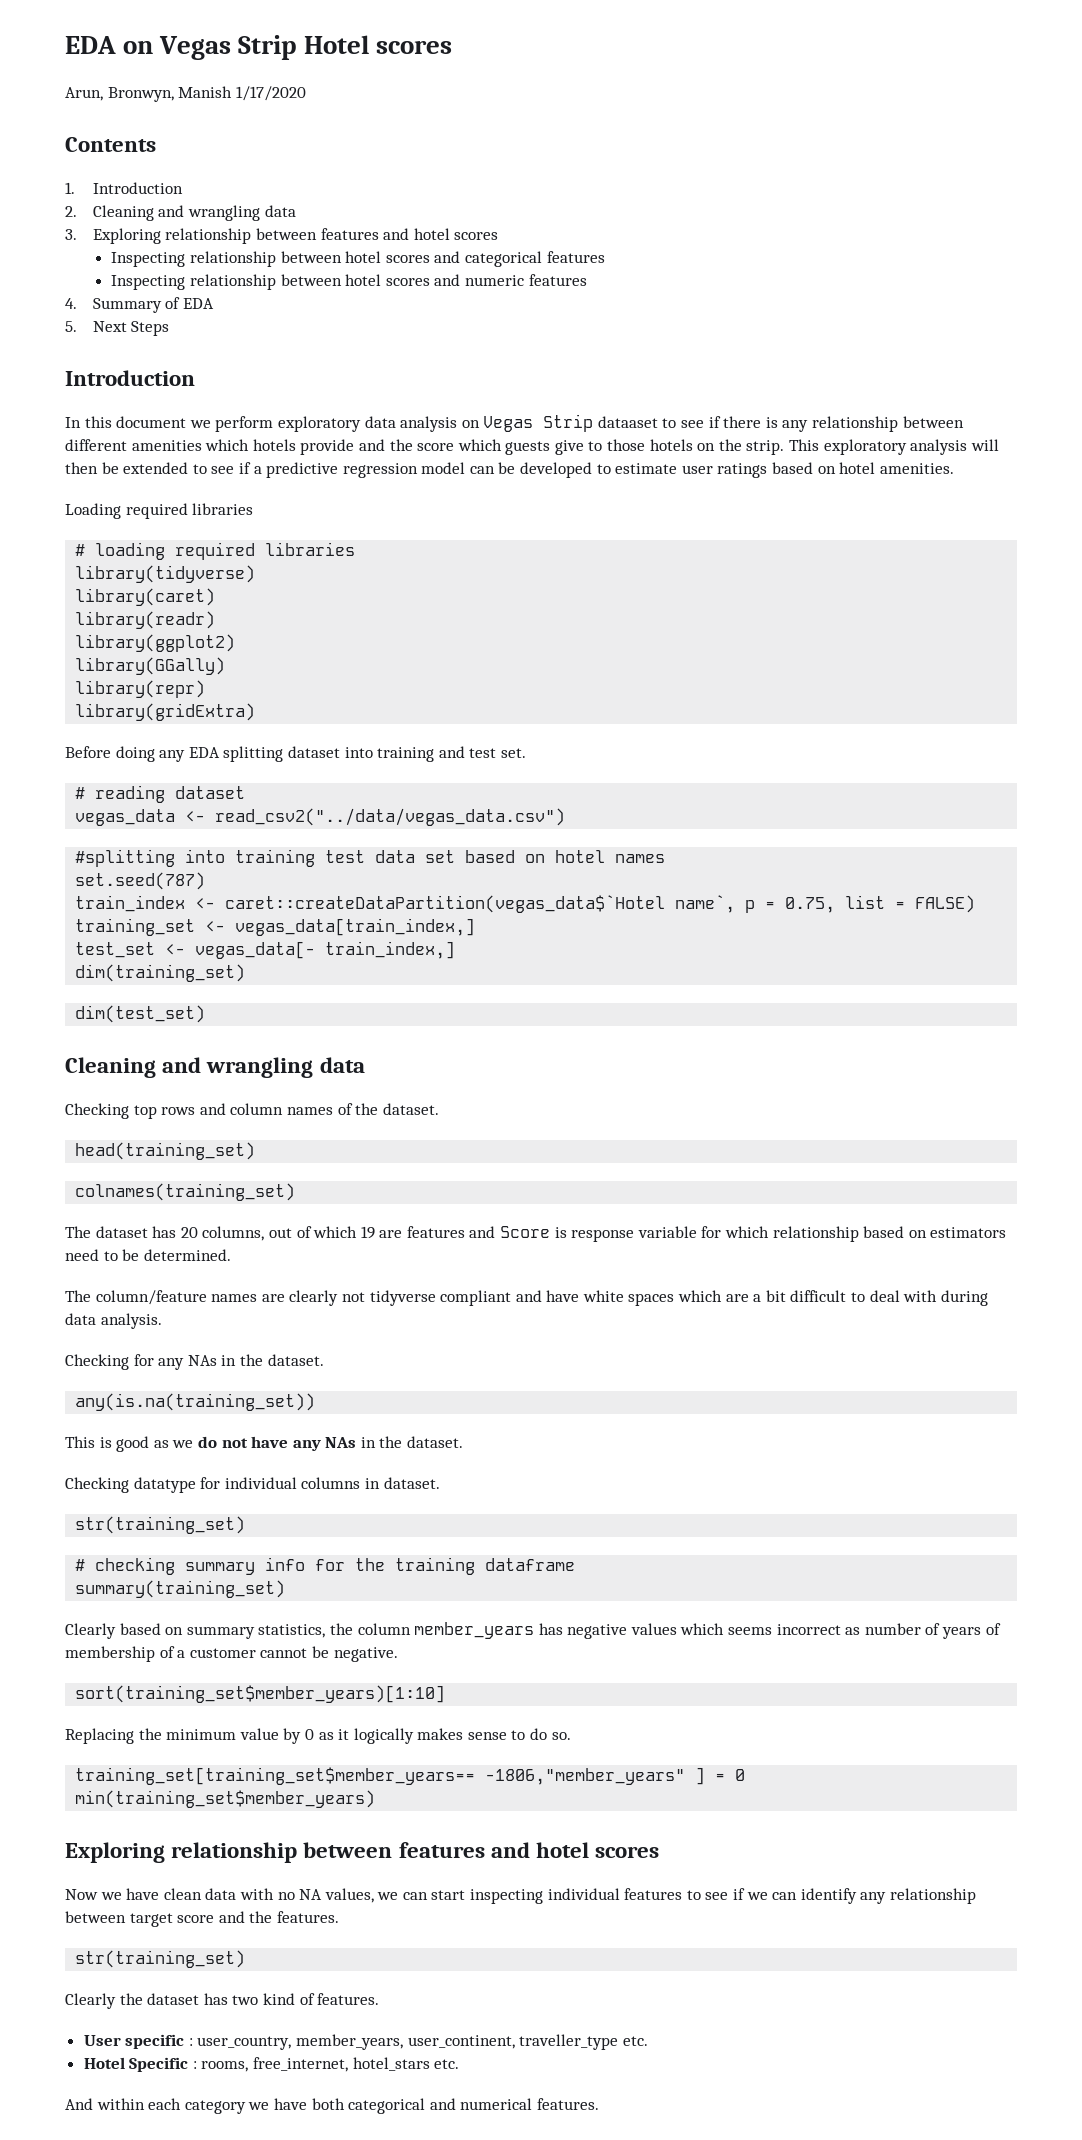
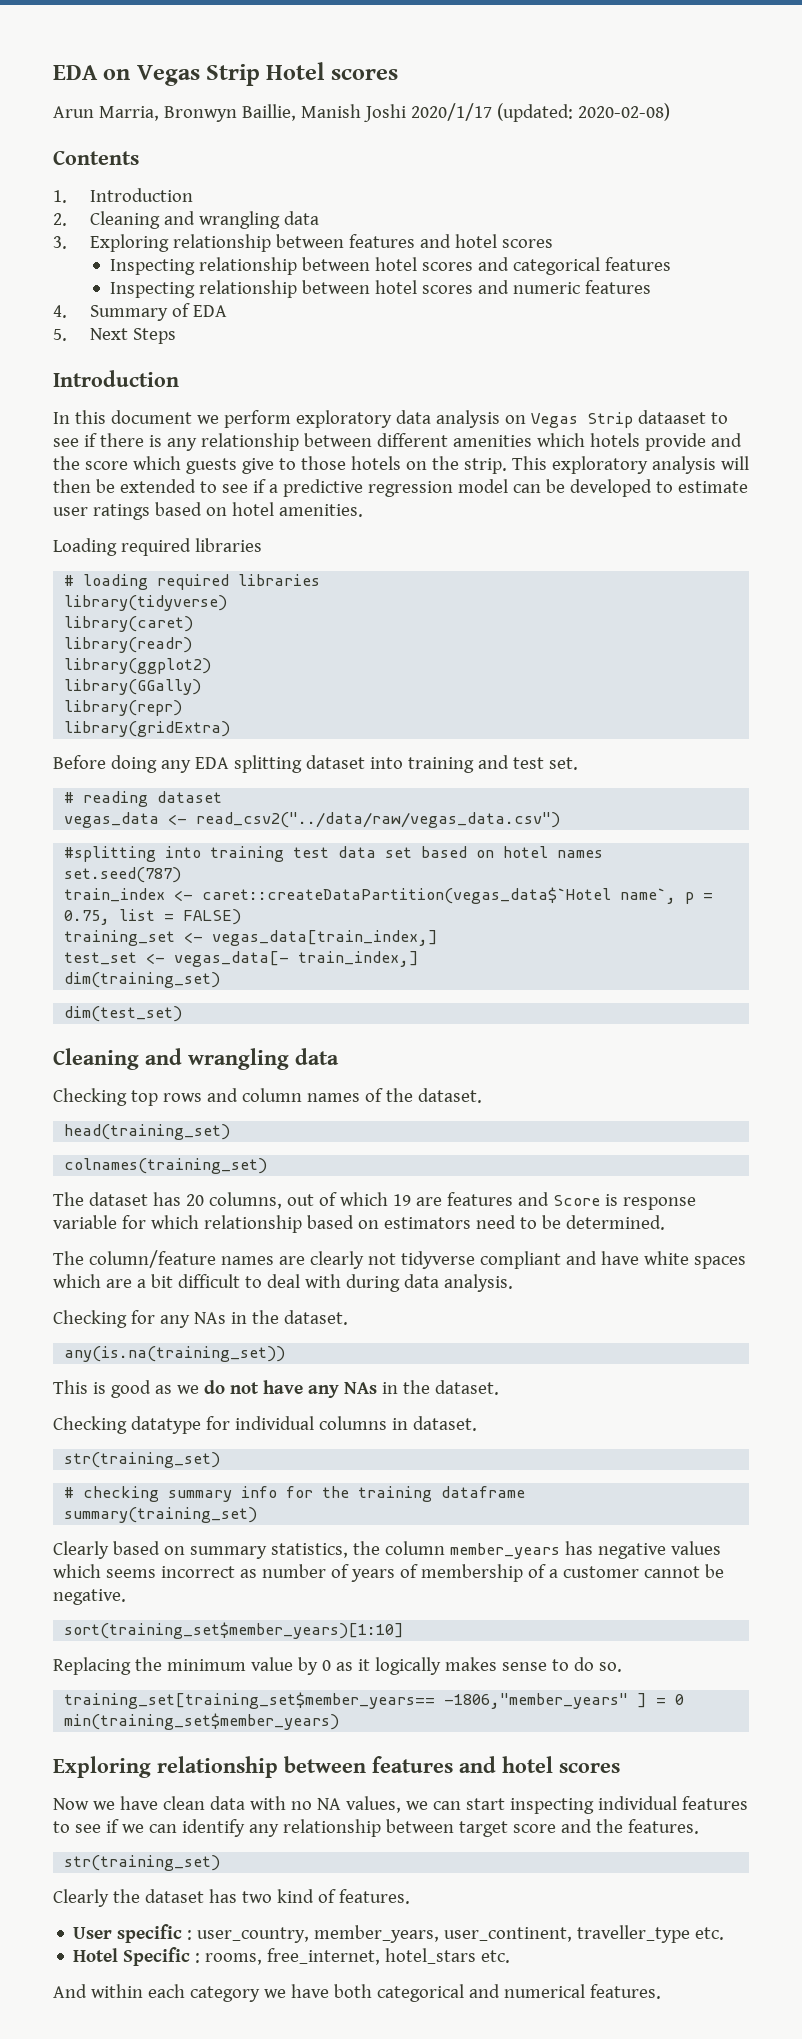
[65,86,306,102] Arun, Bronwyn, Manish 1/17/2020 -> [53,103,670,122] Arun Marria, Bronwyn Baillie, Manish Joshi 2020/1/17 (updated: 2020-02-08)
[215,808,566,826] read_csv2("../data/vegas_data.csv") -> [196,812,561,828] read_csv2("../data/raw/vegas_data.csv")

